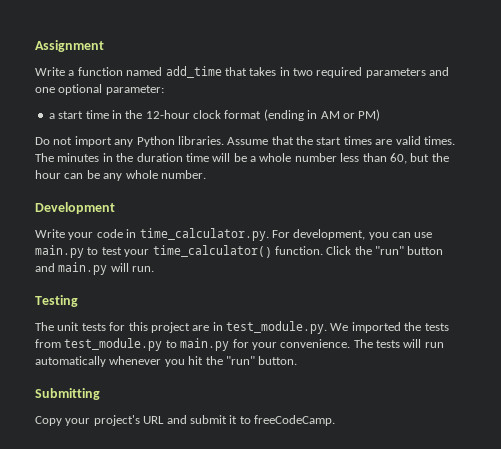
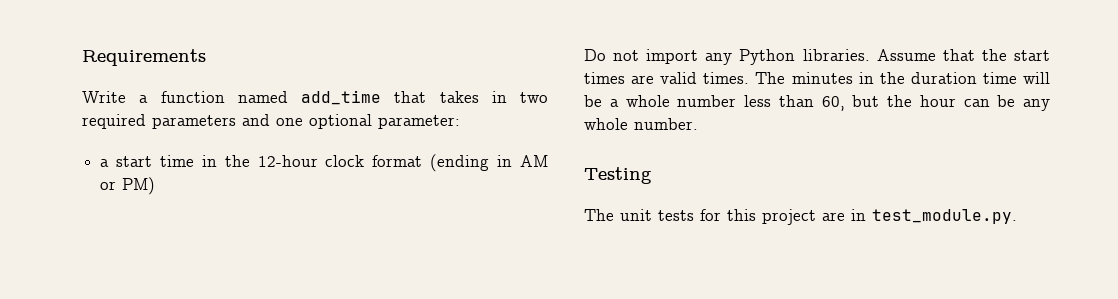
[35,40,104,52] Assignment -> [82,49,206,66] Requirements
[35,202,115,214] [35,228,433,241] [35,245,444,258] [35,262,155,275] // Development // Write your code in time_calculator.py. For development, you can use main.py to test your time_calculator() function. Click the "run" button and main.py will run. -> (698, 124) none
[330,322,449,333] [35,338,444,351] [35,356,298,367] [35,388,100,400] [35,415,335,426] We imported the tests from test_module.py to main.py for your convenience. The tests will run automatically whenever you hit the "run" button. // Submitting // Copy your project's URL and submit it to freeCodeCamp. -> (1017, 216) none

